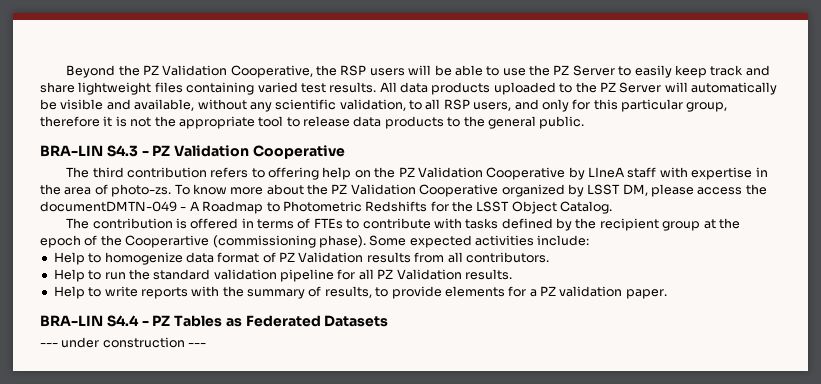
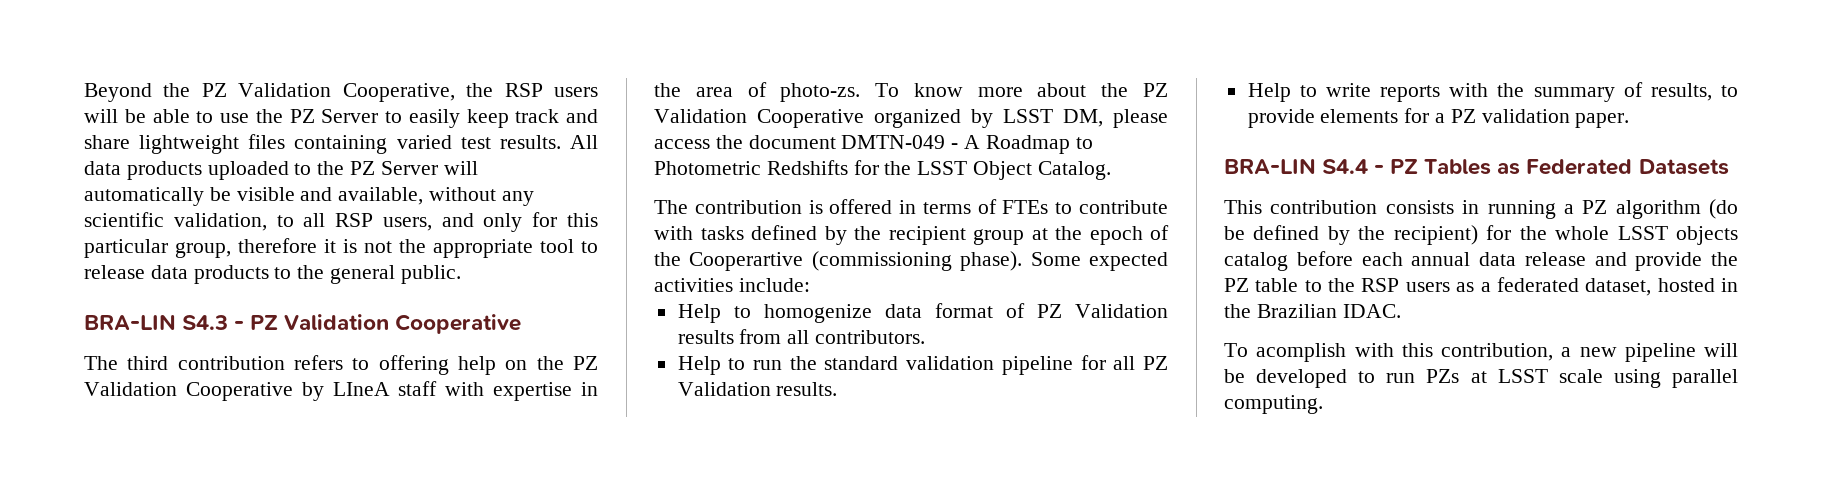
[40,201,177,212] documentDMTN-049 -> [748,135,946,149] document DMTN-049
[40,337,207,348] --- under construction --- -> [1224,199,1738,219] [1224,225,1738,245] [1224,251,1738,271] [1224,277,1738,296] [1224,304,1401,318] [1224,343,1738,362] [1224,369,1738,388] [1224,395,1323,414] This contribution consists in running a PZ algorithm (do be defined by the recipient) for the whole LSST objects catalog before each annual data release and provide the PZ table to the RSP users as a federated dataset, hosted in the Brazilian IDAC. // To acomplish with this contribution, a new pipeline will be developed to run PZs at LSST scale using parallel computing.

